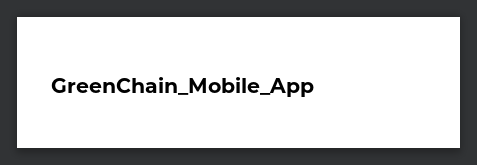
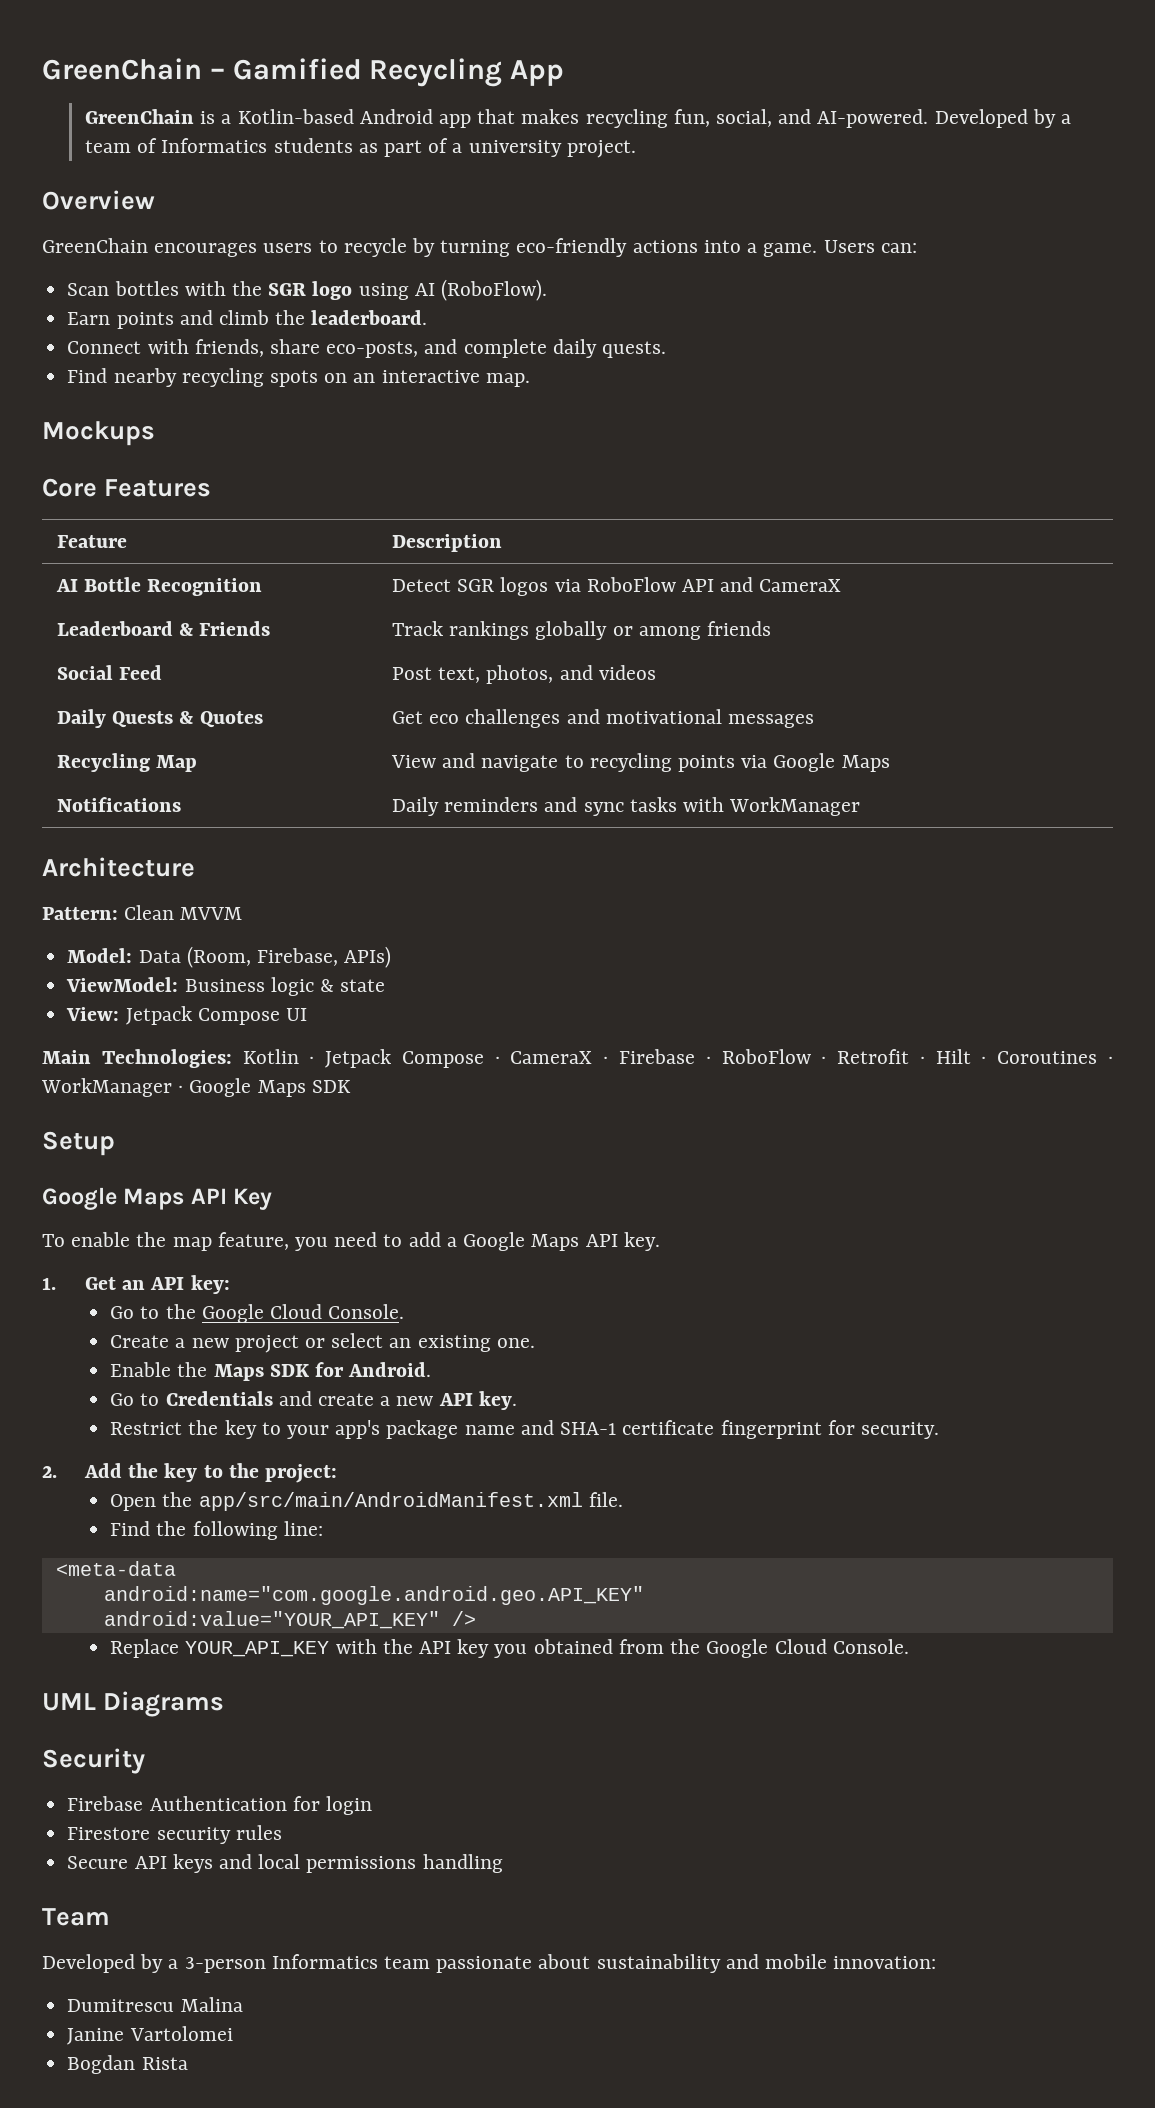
[51,77,314,97] GreenChain_Mobile_App -> [42,58,565,87] [84,109,1072,128] [84,138,636,158] [42,190,155,210] [42,238,917,257] [67,279,547,301] [67,310,428,329] [67,339,666,358] [67,368,530,387] [42,421,155,446] [42,478,212,497] [57,535,128,548] [392,534,503,552] [56,577,263,596] [392,577,842,596] [57,621,271,636] [392,621,772,640] [57,665,163,680] [392,665,656,684] [57,709,263,728] [392,709,815,728] [57,753,198,772] [391,753,890,772] [57,797,182,812] [392,797,861,816] [42,857,195,877] [42,905,243,920] [67,946,392,968] [66,977,386,996] [66,1006,307,1025] [42,1049,1114,1068] [41,1078,351,1097] [42,1131,115,1156] [42,1187,273,1210] [42,1232,660,1251] [42,1275,230,1294] [110,1304,405,1323] [110,1333,535,1353] [110,1362,432,1381] [110,1391,517,1410] [110,1420,939,1439] [42,1463,337,1483] [110,1492,623,1511] [110,1521,323,1540] [55,1561,176,1576] [103,1586,644,1605] [103,1611,476,1629] [110,1639,909,1658] [42,1691,225,1717] [42,1748,145,1774] [67,1796,372,1815] [67,1825,282,1844] [67,1854,503,1873] [42,1908,110,1926] [42,1954,937,1973] [67,1997,243,2012] [67,2026,233,2045] [67,2055,188,2074] GreenChain – Gamified Recycling App // GreenChain is a Kotlin-based Android app that makes recycling fun, social, and AI-powered. Developed by a team of Informatics students as part of a university project. // Overview // GreenChain encourages users to recycle by turning eco-friendly actions into a game. Users can: // Scan bottles with the SGR logo using AI (RoboFlow). // Earn points and climb the leaderboard. // Connect with friends, share eco-posts, and complete daily quests. // Find nearby recycling spots on an interactive map. // Mockups // Core Features // Feature | Description // AI Bottle Recognition | Detect SGR logos via RoboFlow API and CameraX // Leaderboard & Friends | Track rankings globally or among friends // Social Feed | Post text, photos, and videos // Daily Quests & Quotes | Get eco challenges and motivational messages // Recycling Map | View and navigate to recycling points via Google Maps // Notifications | Daily reminders and sync tasks with WorkManager // Architecture // Pattern: Clean MVVM // Model: Data (Room, Firebase, APIs) // ViewModel: Business logic & state // View: Jetpack Compose UI // Main Technologies: Kotlin · Jetpack Compose · CameraX · Firebase · RoboFlow · Retrofit · Hilt · Coroutines · WorkManager · Google Maps SDK // Setup // Google Maps API Key // To enable the map feature, you need to add a Google Maps API key. // 1. Get an API key: // Go to the Google Cloud Console. // Create a new project or select an existing one. // Enable the Maps SDK for Android. // Go to Credentials and create a new API key. // Restrict the key to your app's package name and SHA-1 certificate fingerprint for security. // 2. Add the key to the project: // Open the app/src/main/AndroidManifest.xml file. // Find the following line: // <meta-data // android:name="com.google.android.geo.API_KEY" // android:value="YOUR_API_KEY" /> // Replace YOUR_API_KEY with the API key you obtained from the Google Cloud Console. // UML Diagrams // Security // Firebase Authentication for login // Firestore security rules // Secure API keys and local permissions handling // Team // Developed by a 3-person Informatics team passionate about sustainability and mobile innovation: // Dumitrescu Malina // Janine Vartolomei // Bogdan Rista

